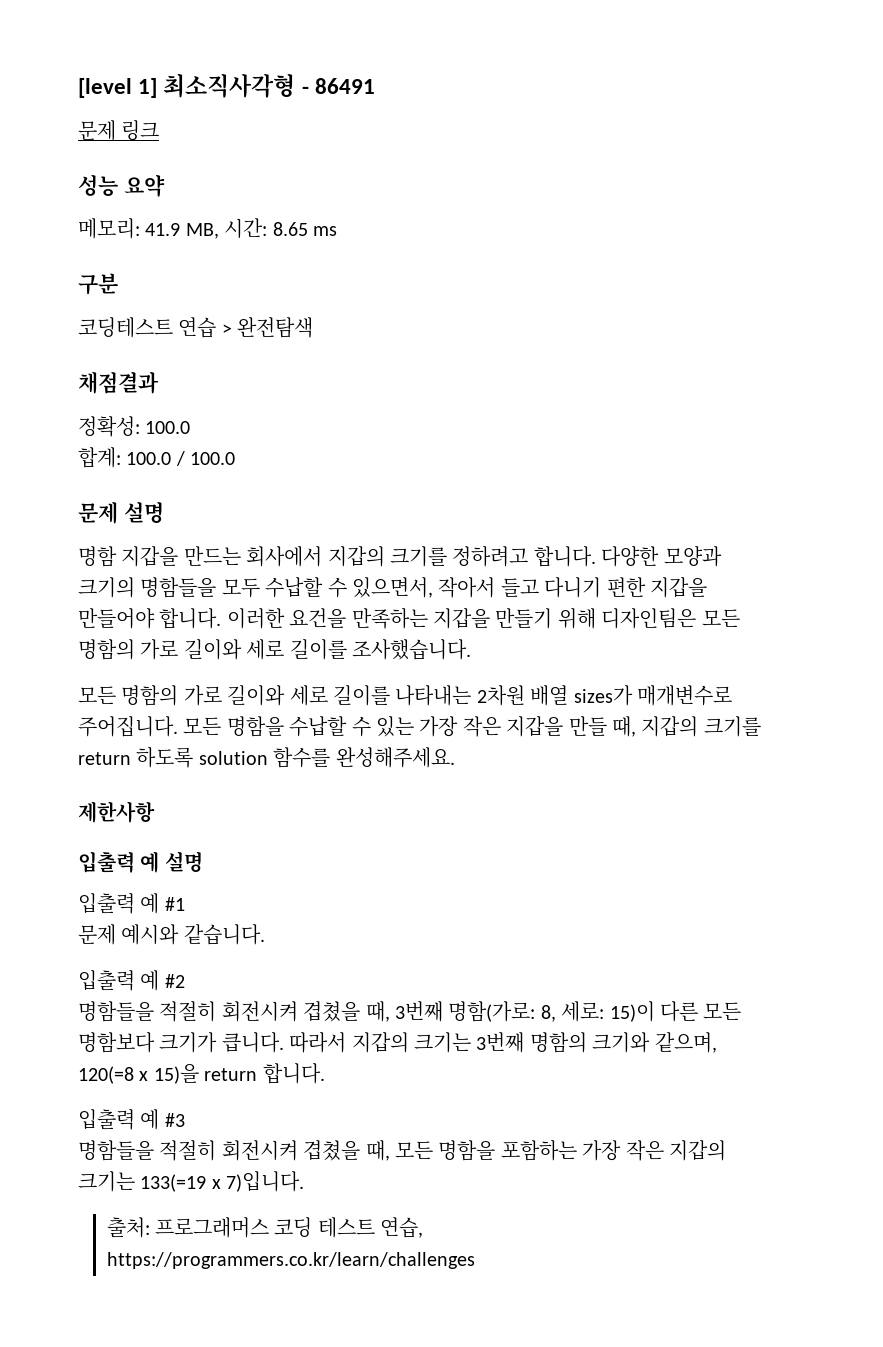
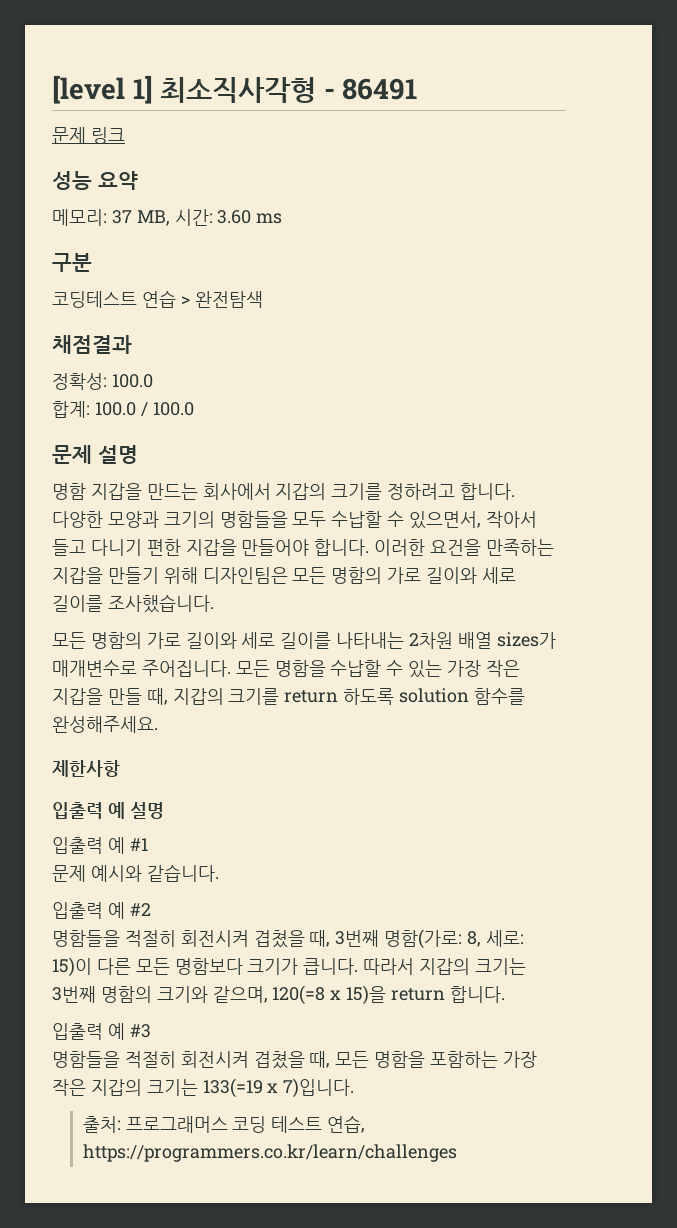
[145,223,181,236] 41.9 -> [111,210,132,224] 37
[272,222,308,236] 8.65 -> [217,210,252,224] 3.60

